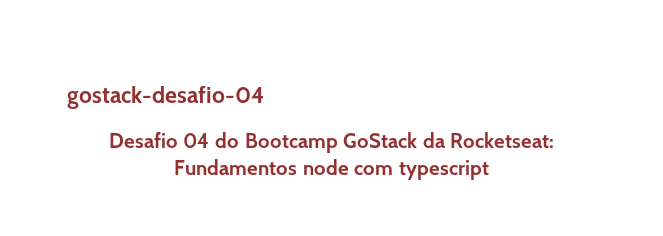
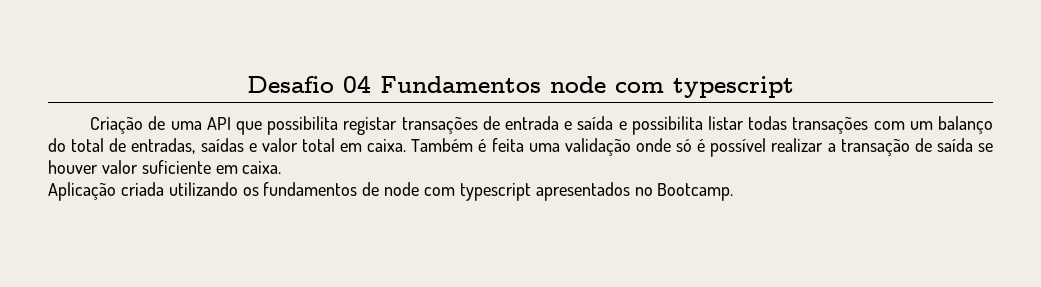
[67,86,264,109] gostack-desafio-04 // -> (247, 84) none
[214,132,555,153] do Bootcamp GoStack da Rocketseat: -> (371, 84) none
(489, 170) none -> [90,116,993,135] [48,138,993,157] [48,160,282,174] [48,182,734,201] // Criação de uma API que possibilita registar transações de entrada e saída e possibilita listar todas transações com um balanço do total de entradas, saídas e valor total em caixa. Também é feita uma validação onde só é possível realizar a transação de saída se houver valor suficiente em caixa. // Aplicação criada utilizando os fundamentos de node com typescript apresentados no Bootcamp.

